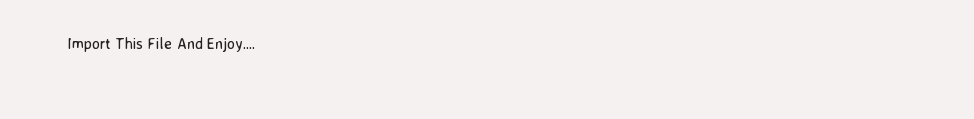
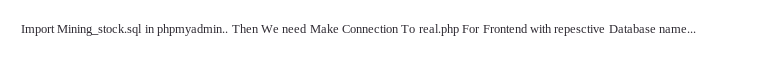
[115,37,255,52] This File And Enjoy.... -> [57,24,696,36] Mining_stock.sql in phpmyadmin.. Then We need Make Connection To real.php For Frontend with repesctive Database name...

